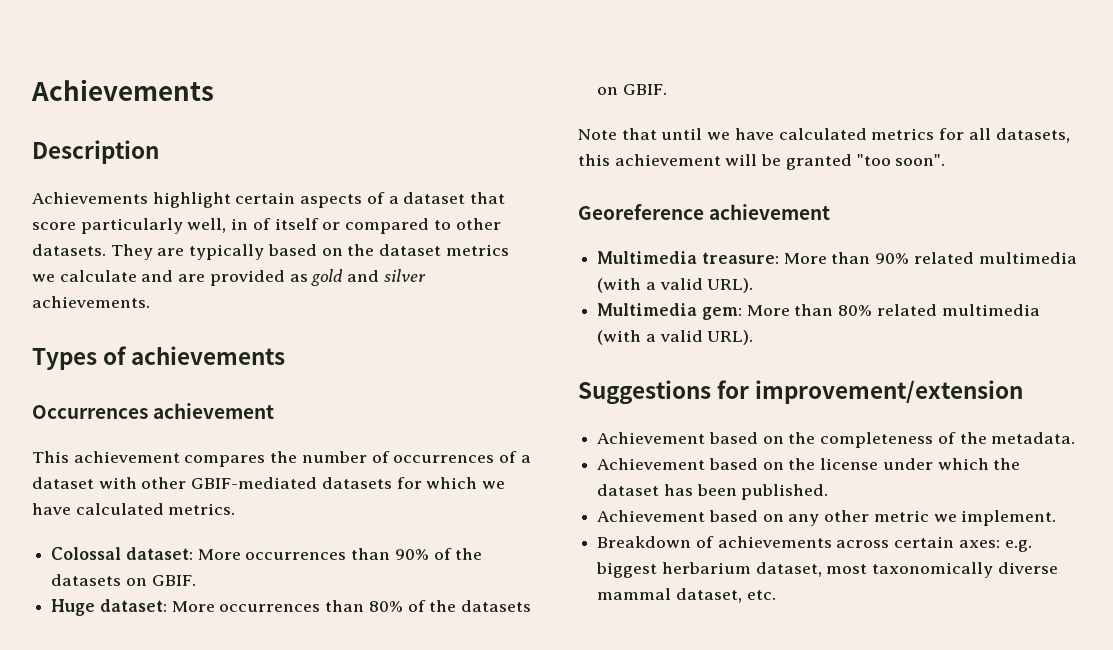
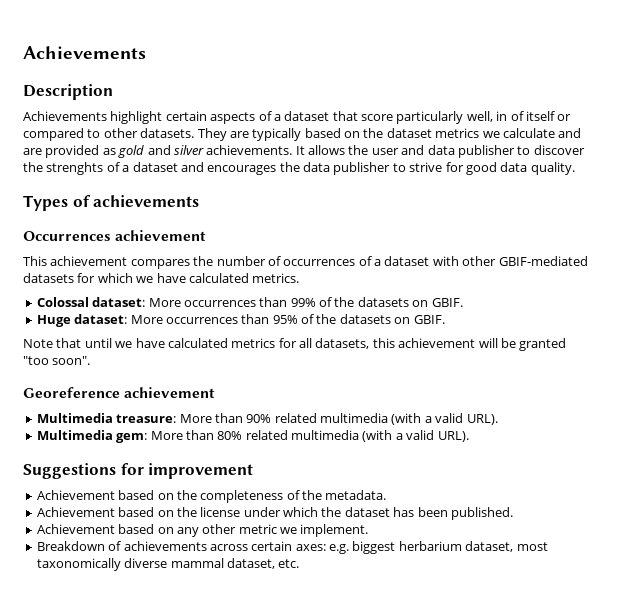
(150, 302) none -> [295,145,585,158] [23,162,575,175] It allows the user and data publisher to discover the strenghts of a dataset and encourages the data publisher to strive for good data quality.
[394,549,429,560] 90% -> [290,298,316,307] 99%
[368,601,403,612] 80% -> [272,315,298,324] 95%
[755,380,1024,404] improvement/extension -> [148,463,254,479] improvement

